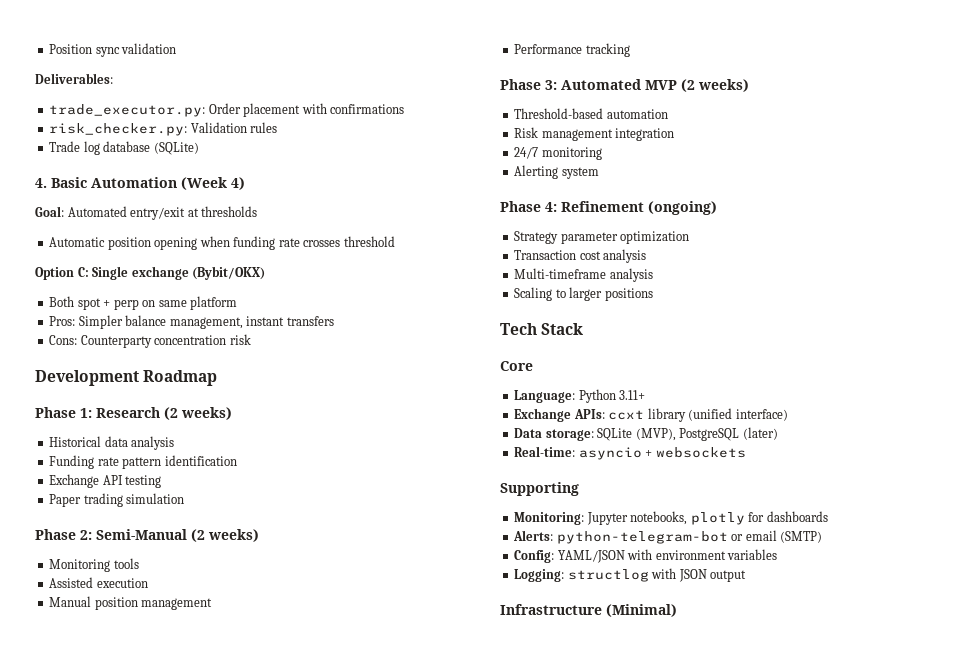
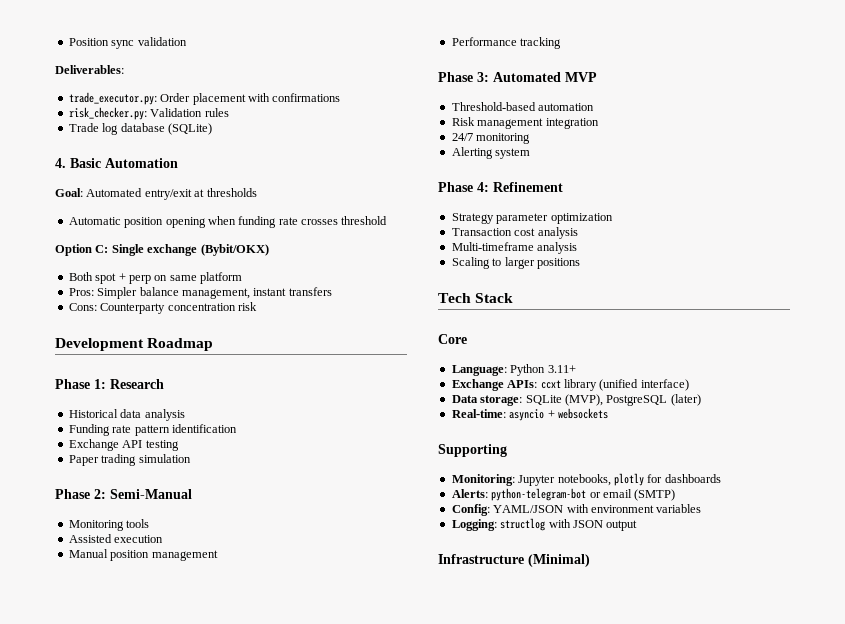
[181,177,245,190] (Week 4) -> (178, 163) none
[164,407,232,420] (2 weeks) -> (164, 384) none
[191,529,259,542] (2 weeks) -> (192, 494) none
[681,79,749,92] (2 weeks) -> (597, 77) none
[648,201,717,215] (ongoing) -> (563, 187) none

